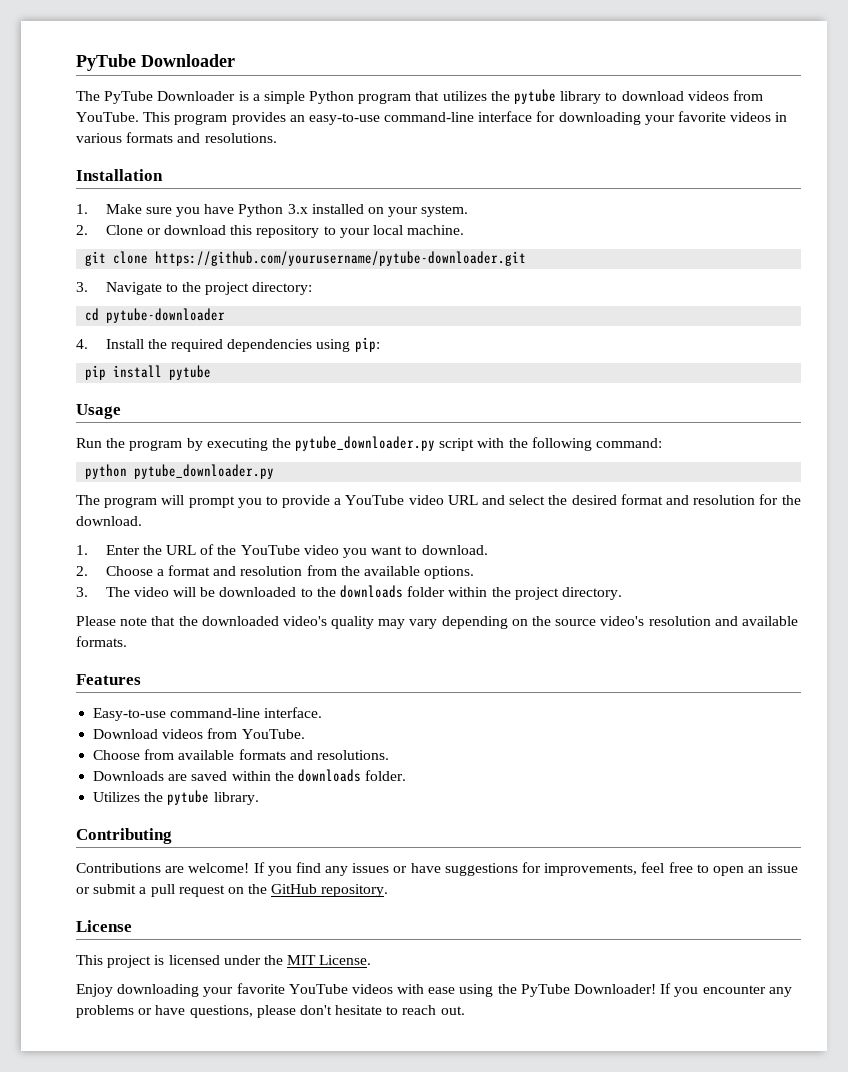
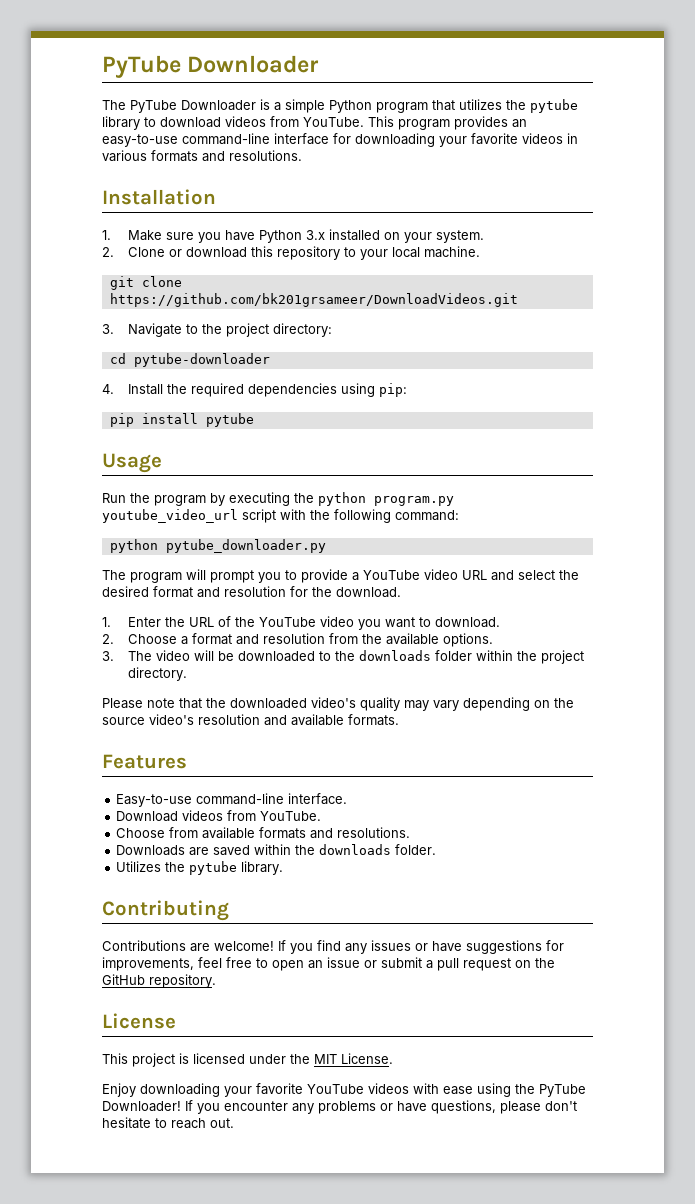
[155,251,527,266] https://github.com/yourusername/pytube-downloader.git -> [109,293,518,307] https://github.com/bk201grsameer/DownloadVideos.git
[295,436,436,451] pytube_downloader.py -> [318,492,454,506] [102,509,238,523] python program.py youtube_video_url

